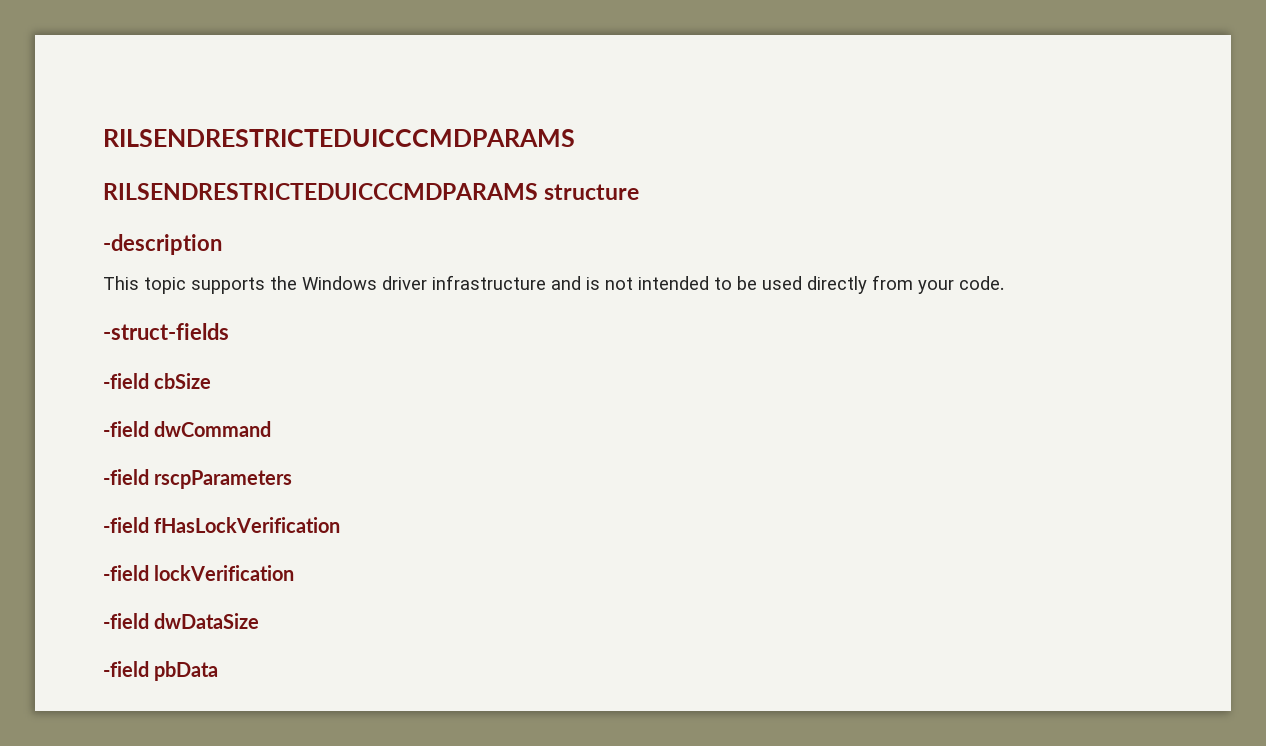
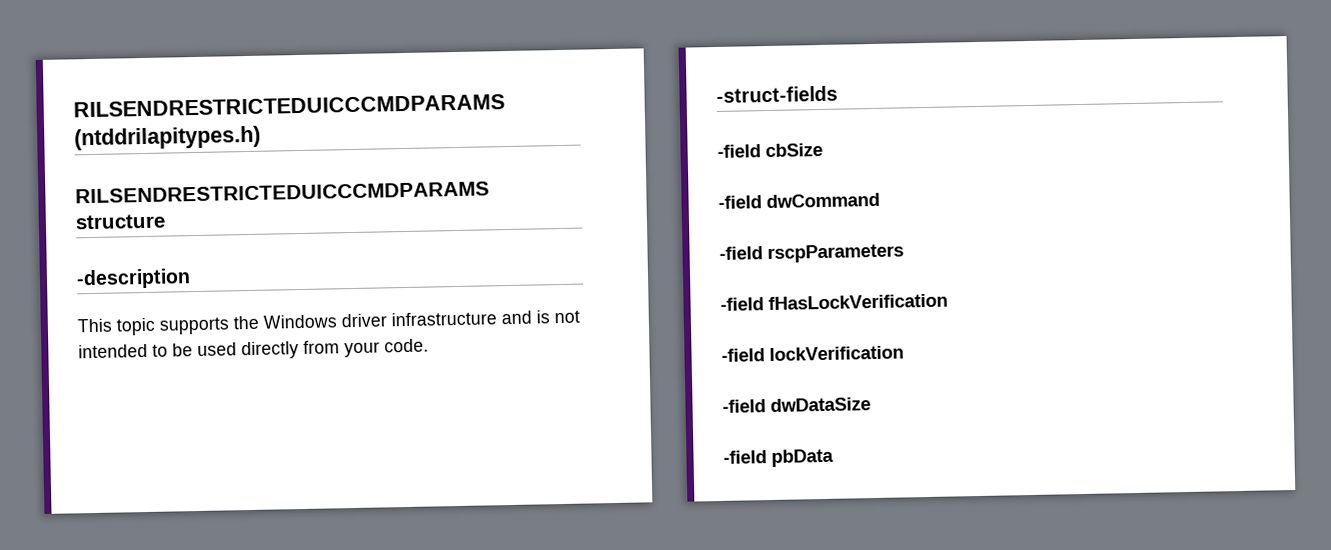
[103,129,575,147] RILSENDRESTRICTEDUICCCMDPARAMS -> [73,94,505,118] [74,125,261,151] RILSENDRESTRICTEDUICCCMDPARAMS (ntddrilapitypes.h)

